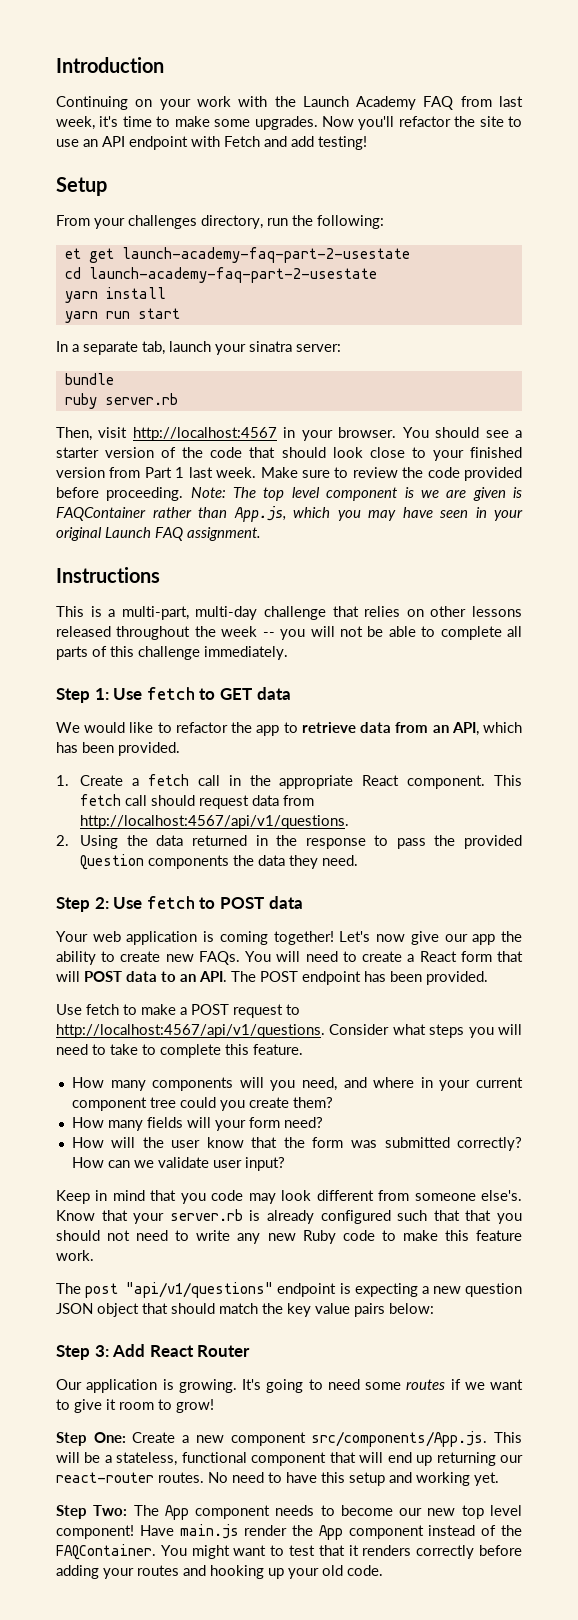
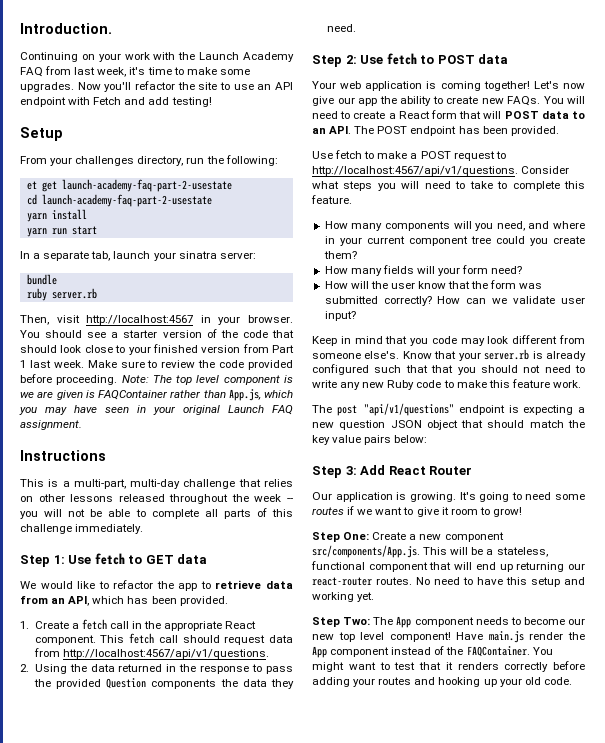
[56,57,164,73] Introduction -> [20,23,112,34] Introduction.

